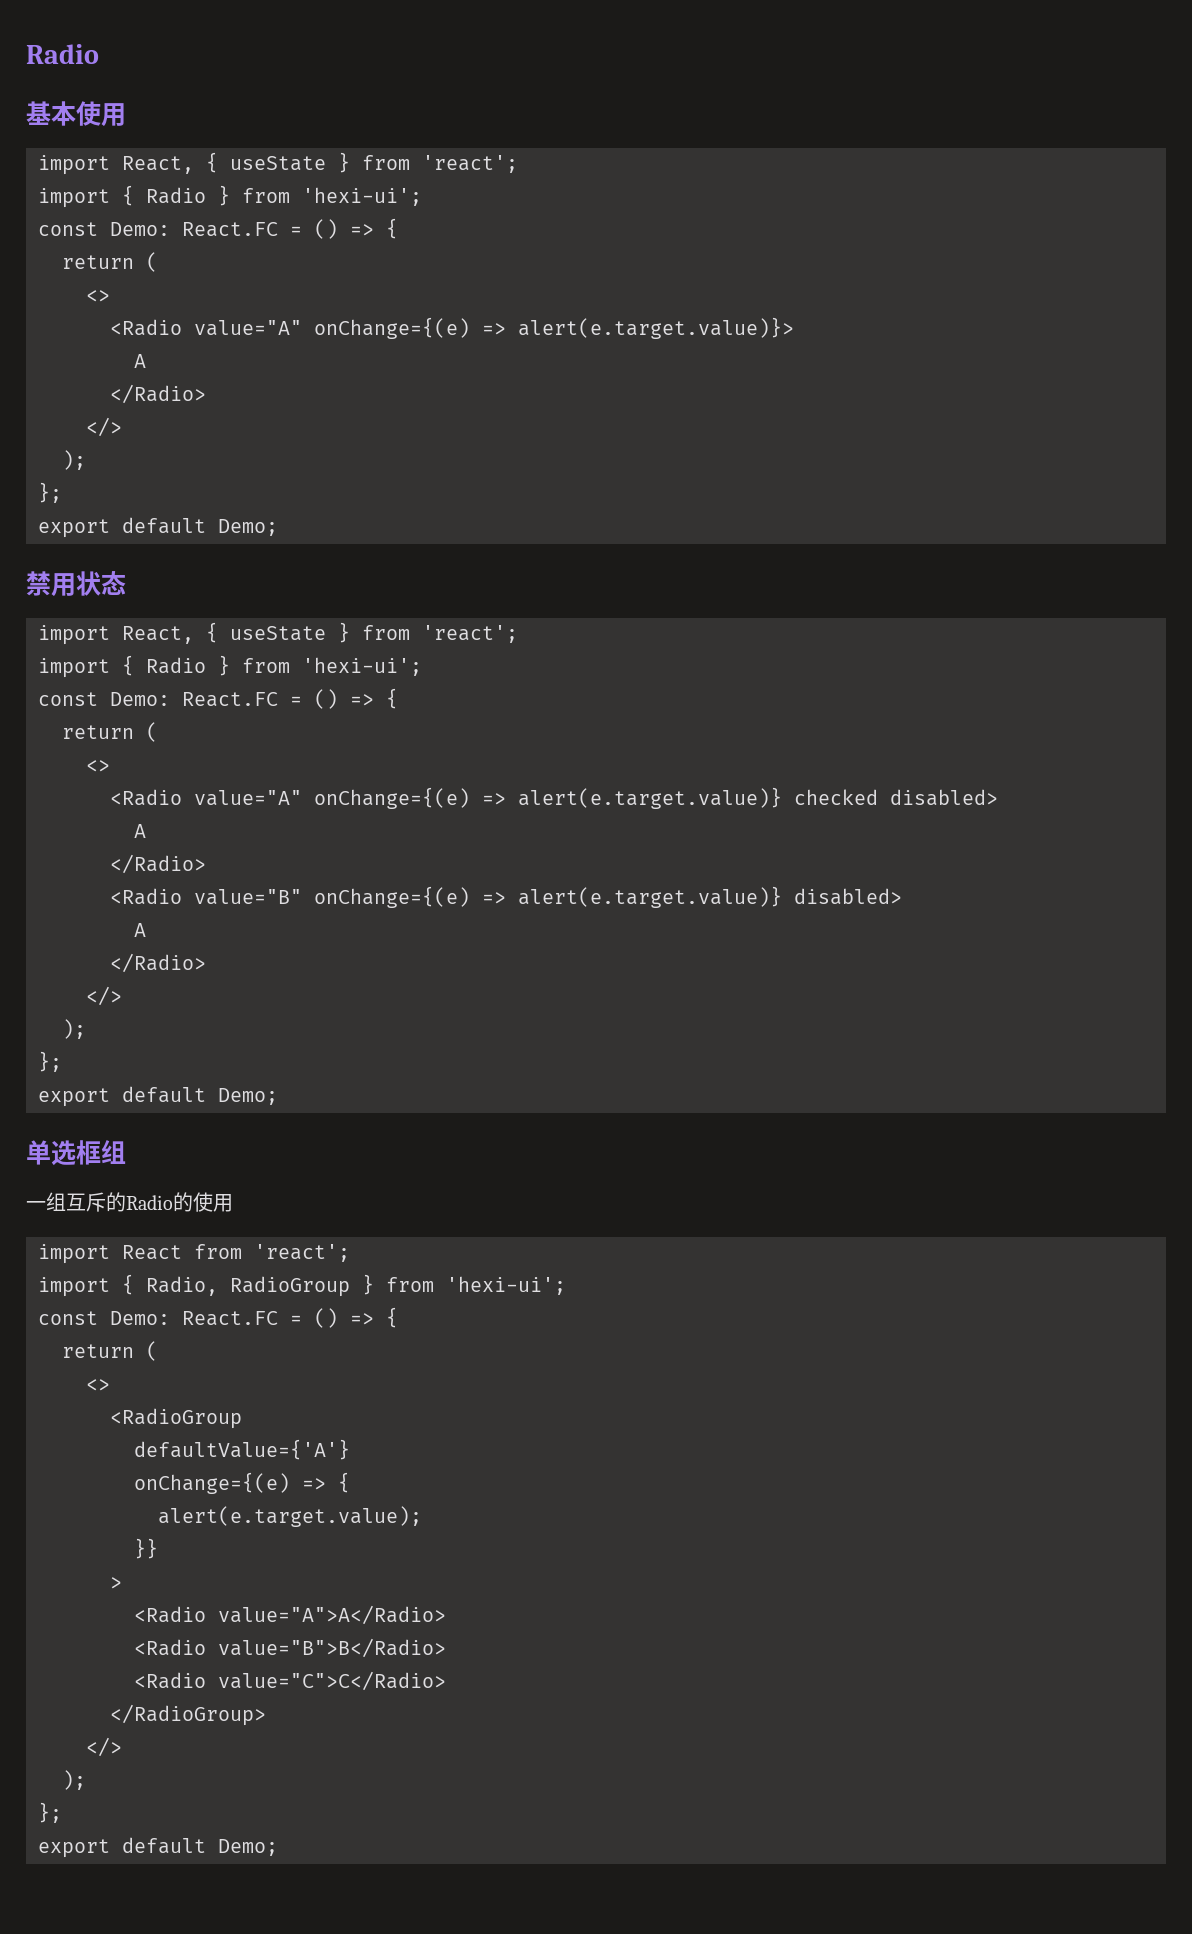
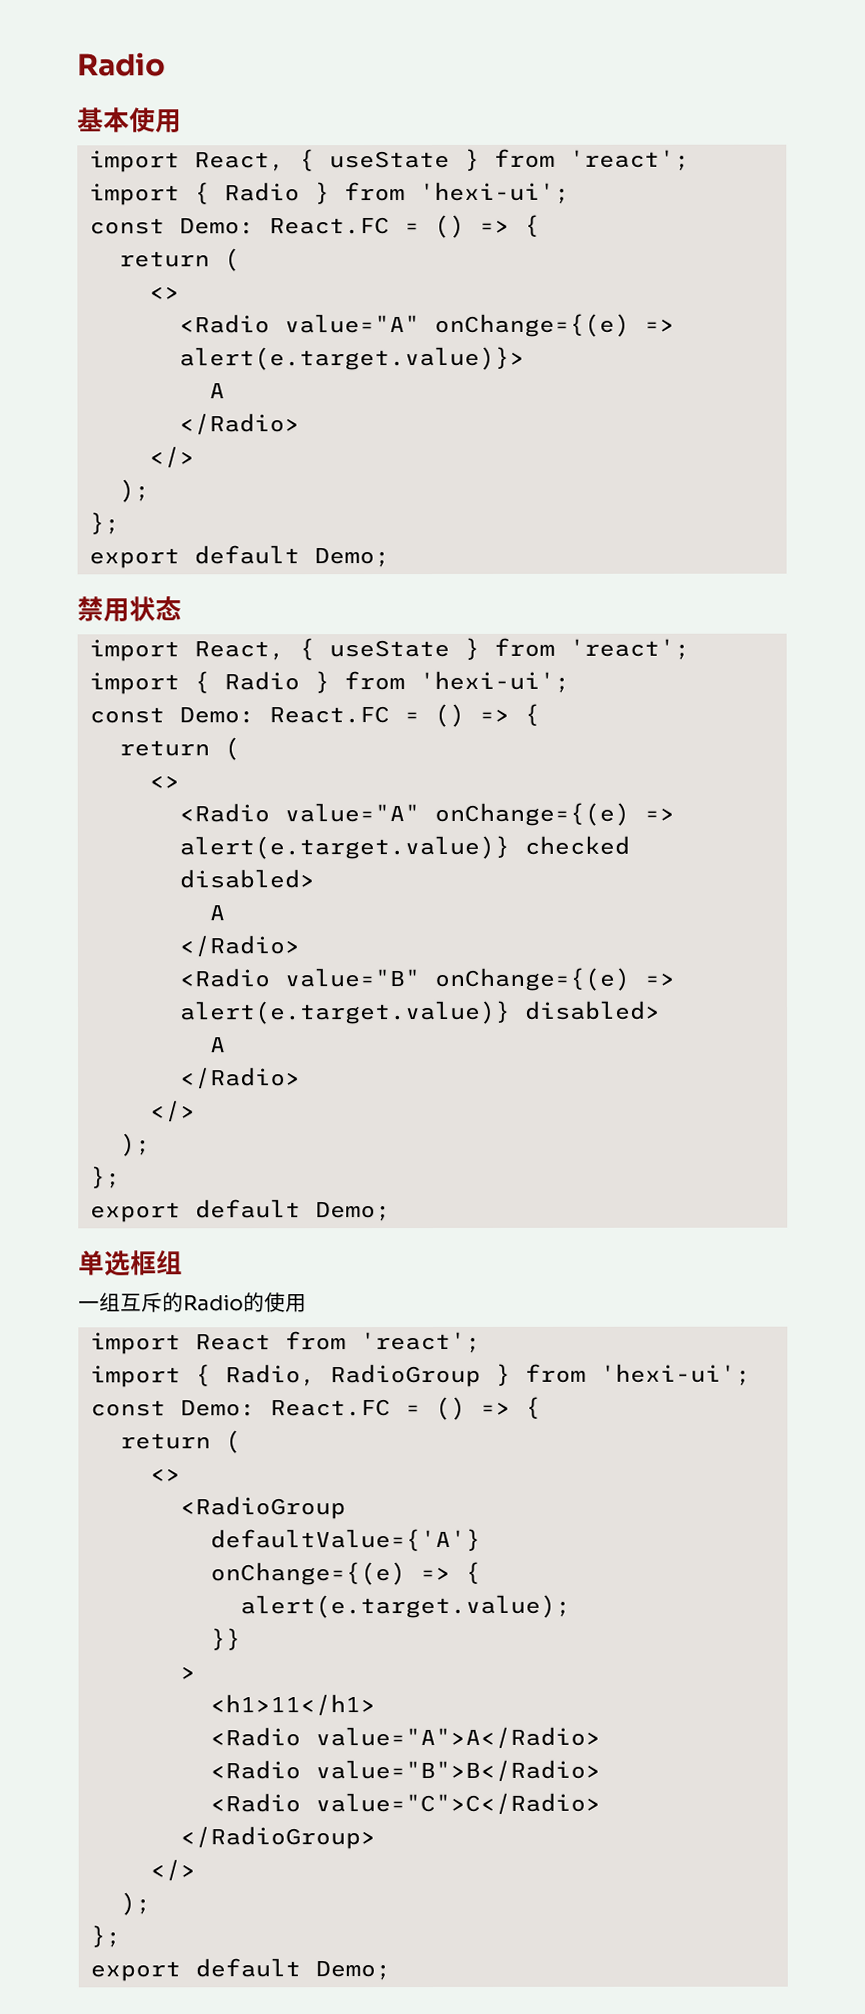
(122, 1583) none -> [210,1694,377,1717] // <h1>11</h1>

